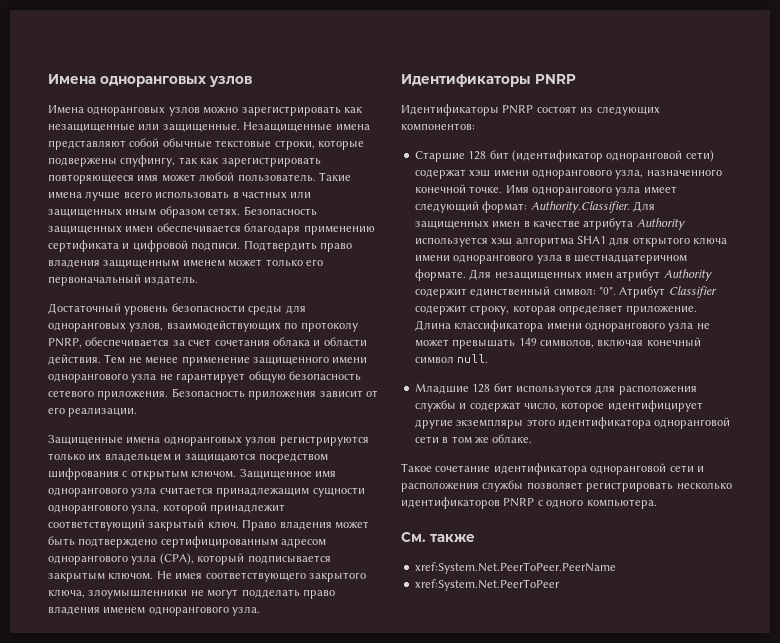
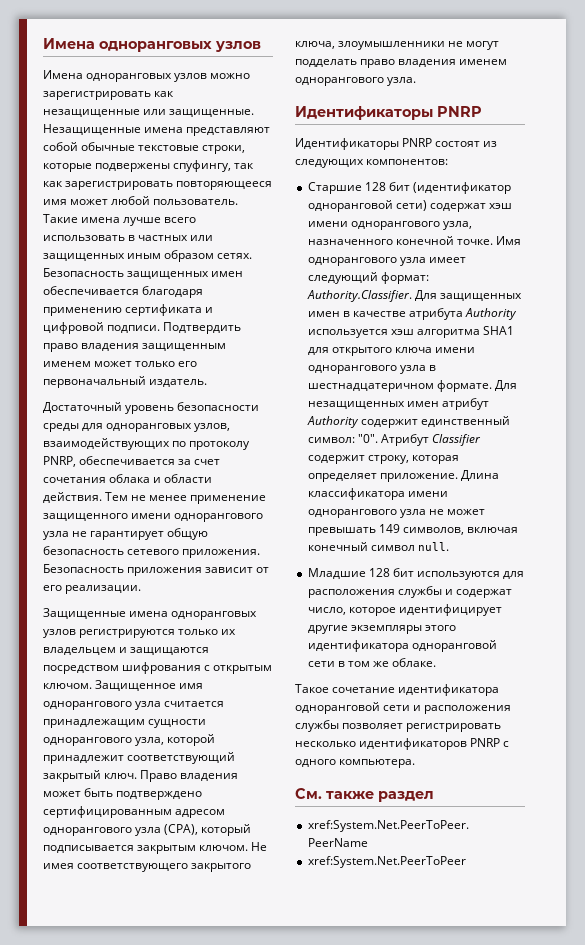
(475, 538) none -> [378,791,434,802] раздел

